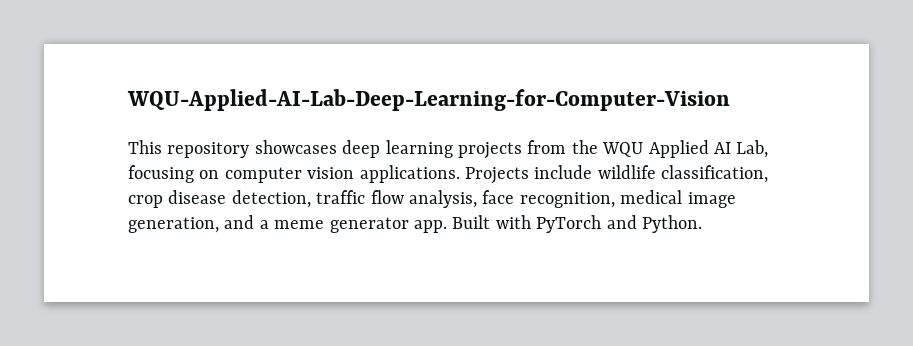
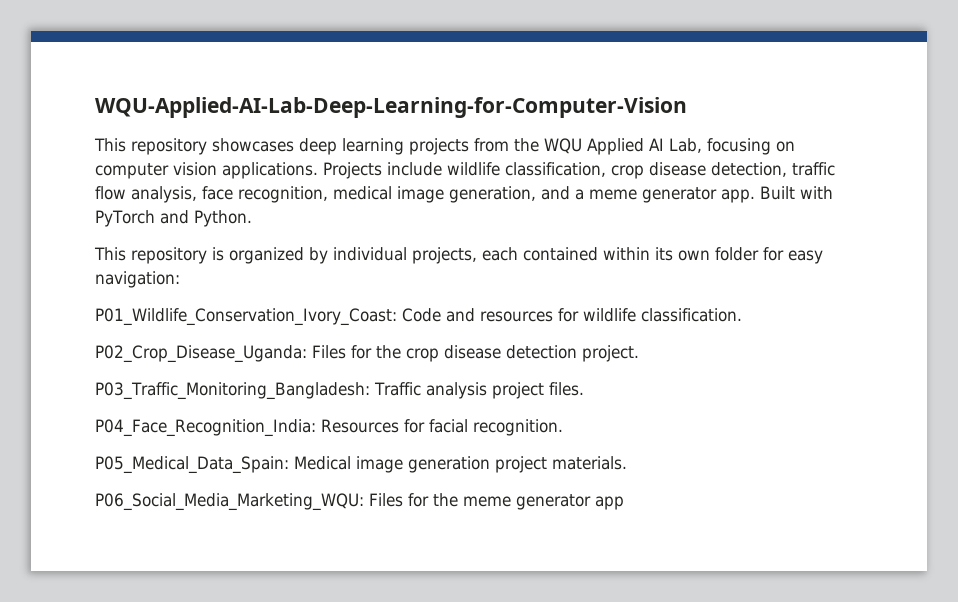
(702, 224) none -> [94,247,823,264] [95,271,180,288] [95,308,742,326] [95,345,639,363] [95,382,584,400] [95,419,563,437] [95,456,627,474] [95,493,624,511] // This repository is organized by individual projects, each contained within its own folder for easy navigation: // P01_Wildlife_Conservation_Ivory_Coast: Code and resources for wildlife classification. // P02_Crop_Disease_Uganda: Files for the crop disease detection project. // P03_Traffic_Monitoring_Bangladesh: Traffic analysis project files. // P04_Face_Recognition_India: Resources for facial recognition. // P05_Medical_Data_Spain: Medical image generation project materials. // P06_Social_Media_Marketing_WQU: Files for the meme generator app

